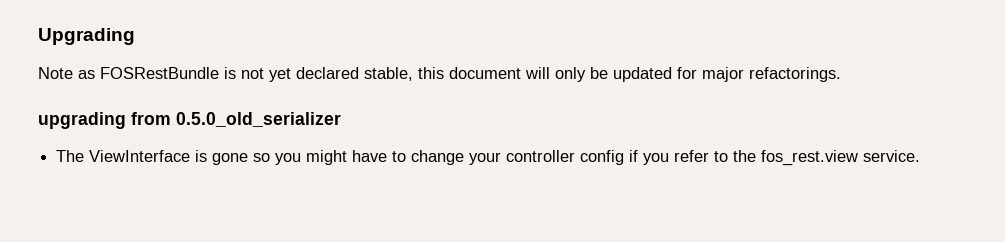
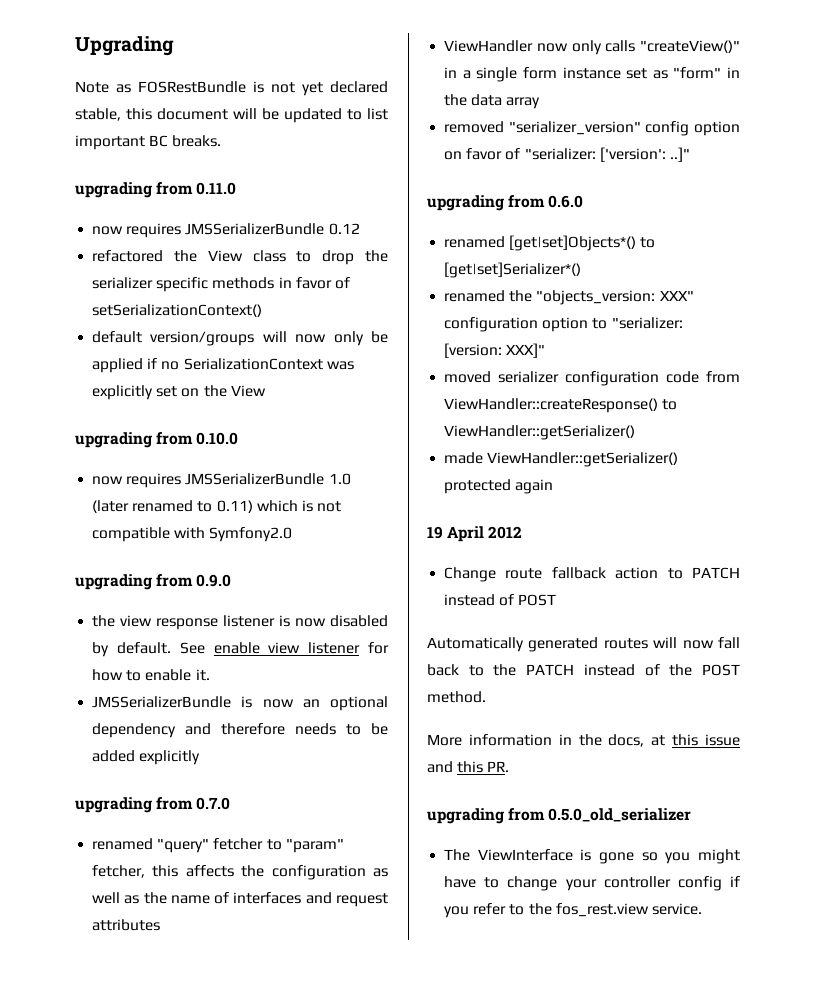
[555,67,841,82] only be updated for major refactorings. -> [262,108,388,123] [75,135,222,150] [75,182,237,198] [92,223,360,238] [92,250,388,265] [92,277,350,292] [92,304,263,317] [92,331,388,346] [92,358,354,373] [92,385,266,400] [75,432,239,448] [92,473,351,488] [92,500,342,513] [92,527,293,542] [75,574,232,590] [92,615,388,630] [92,642,389,657] [92,669,210,681] [92,696,388,711] [92,723,388,738] [92,750,201,765] [75,797,231,813] [92,838,344,853] [92,865,388,880] [92,892,388,907] [92,919,161,931] [444,40,740,55] [444,67,740,82] [444,94,541,109] [444,121,740,136] [444,147,690,162] [427,195,584,211] [444,235,656,251] [444,262,582,278] [444,290,694,305] [444,317,683,332] [444,343,546,358] [444,371,740,386] [444,398,678,413] [444,425,636,440] [444,452,679,467] [444,479,554,494] [427,526,523,542] [444,567,740,582] [444,594,557,606] [427,637,740,652] [427,664,740,676] [427,691,486,703] [427,734,740,747] [427,761,510,773] be updated to list important BC breaks. // upgrading from 0.11.0 // now requires JMSSerializerBundle 0.12 // refactored the View class to drop the serializer specific methods in favor of setSerializationContext() // default version/groups will now only be applied if no SerializationContext was explicitly set on the View // upgrading from 0.10.0 // now requires JMSSerializerBundle 1.0 (later renamed to 0.11) which is not compatible with Symfony2.0 // upgrading from 0.9.0 // the view response listener is now disabled by default. See enable view listener for how to enable it. // JMSSerializerBundle is now an optional dependency and therefore needs to be added explicitly // upgrading from 0.7.0 // renamed "query" fetcher to "param" fetcher, this affects the configuration as well as the name of interfaces and request attributes // ViewHandler now only calls "createView()" in a single form instance set as "form" in the data array // removed "serializer_version" config option on favor of "serializer: ['version': ..]" // upgrading from 0.6.0 // renamed [get|set]Objects*() to [get|set]Serializer*() // renamed the "objects_version: XXX" configuration option to "serializer: [version: XXX]" // moved serializer configuration code from ViewHandler::createResponse() to ViewHandler::getSerializer() // made ViewHandler::getSerializer() protected again // 19 April 2012 // Change route fallback action to PATCH instead of POST // Automatically generated routes will now fall back to the PATCH instead of the POST method. // More information in the docs, at this issue and this PR.

